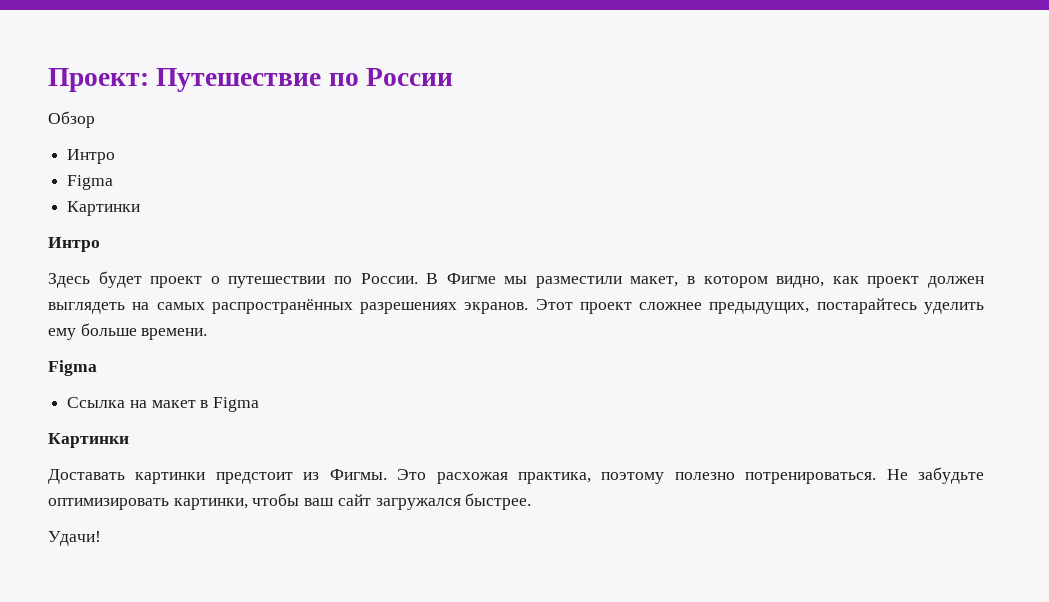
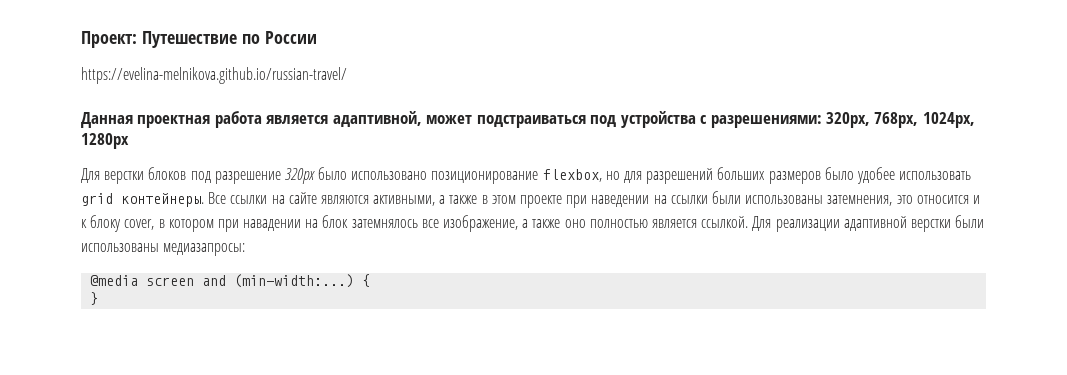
[48,111,95,128] [67,149,116,164] [67,175,114,190] [67,201,141,216] [48,237,100,252] [48,271,985,288] [48,298,984,314] [48,323,208,340] [48,360,97,376] [67,397,260,412] [48,433,129,448] [48,467,984,484] [48,493,532,510] [48,531,101,546] Обзор // Интро // Figma // Картинки // Интро // Здесь будет проект о путешествии по России. В Фигме мы разместили макет, в котором видно, как проект должен выглядеть на самых распространённых разрешениях экранов. Этот проект сложнее предыдущих, постарайтесь уделить ему больше времени. // Figma // Ссылка на макет в Figma // Картинки // Доставать картинки предстоит из Фигмы. Это расхожая практика, поэтому полезно потренироваться. Не забудьте оптимизировать картинки, чтобы ваш сайт загружался быстрее. // Удачи! -> [81,67,347,84] [81,111,975,128] [81,133,129,149] [81,167,972,184] [81,191,980,208] [81,215,985,232] [81,243,246,256] [90,274,371,288] [90,292,99,305] https://evelina-melnikova.github.io/russian-travel/ // Данная проектная работа является адаптивной, может подстраиваться под устройства с разрешениями: 320рх, 768рх, 1024рх, 1280рх // Для верстки блоков под разрешение 320рх было использовано позиционирование flexbox, но для разрешений больших размеров было удобее использовать grid контейнеры. Все ссылки на сайте являются активными, а также в этом проекте при наведении на ссылки были использованы затемнения, это относится и к блоку cover, в котором при навадении на блок затемнялось все изображение, а также оно полностью является ссылкой. Для реализации адаптивной верстки были использованы медиазапросы: // @media screen and (min-width:...) { // }

